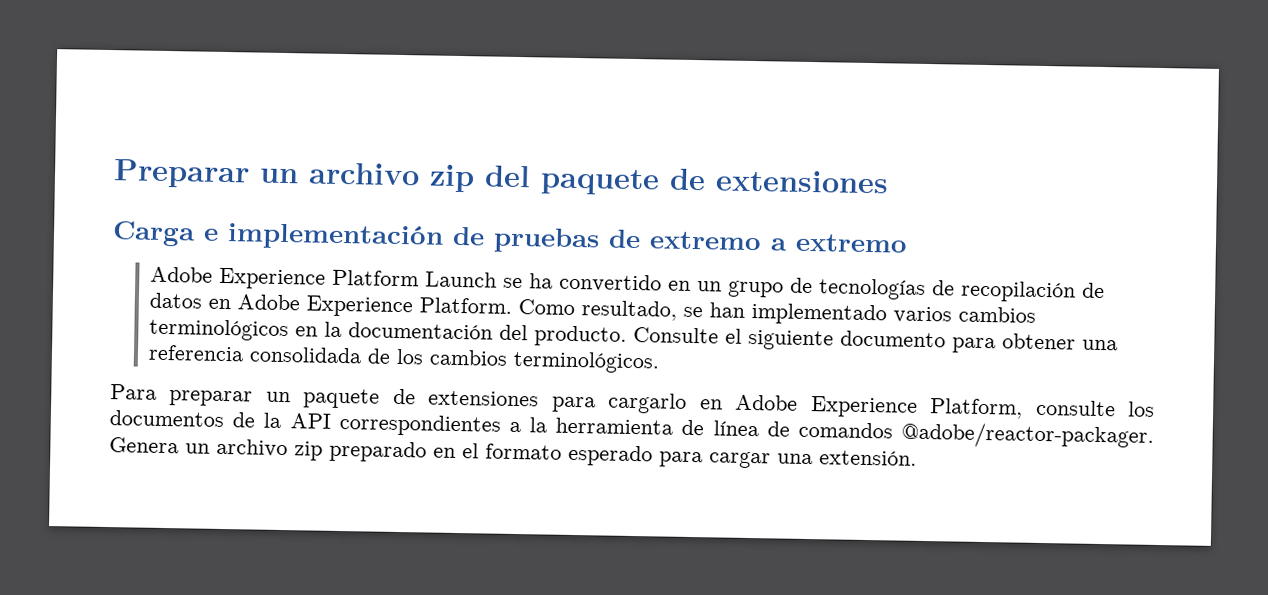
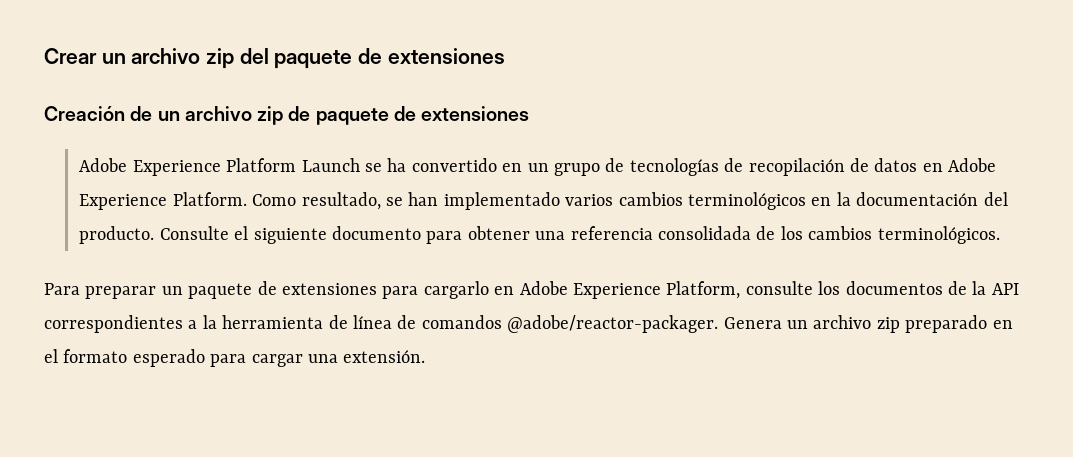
[113,159,250,189] Preparar -> [44,48,97,64] Crear
[112,221,908,254] Carga e implementación de pruebas de extremo a extremo -> [44,106,530,125] Creación de un archivo zip de paquete de extensiones

